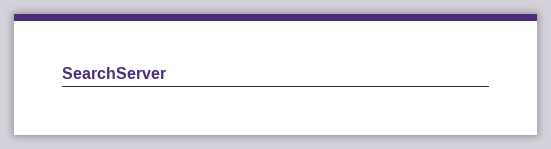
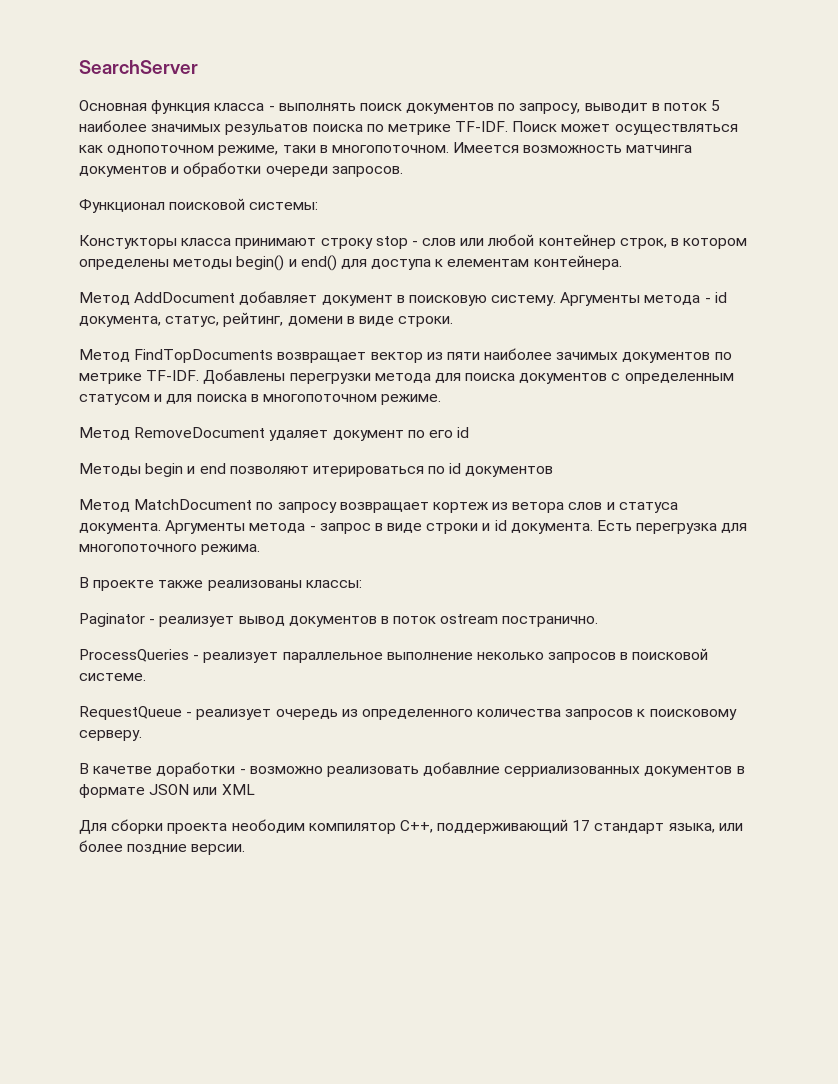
(166, 73) none -> [79,100,721,114] [79,120,738,135] [79,142,693,156] [79,162,403,177] [79,198,319,213] [79,234,748,249] [79,255,622,271] [79,291,727,306] [79,312,454,327] [79,348,732,363] [79,369,734,384] [79,394,442,405] [79,427,470,441] [79,463,554,477] [79,499,678,513] [79,520,748,534] [79,544,261,555] [79,577,362,591] [79,613,599,627] [79,648,709,663] [79,673,146,681] [79,706,737,720] [79,730,142,741] [79,762,745,777] [79,784,255,798] [79,819,743,834] [79,840,246,855] // Основная функция класса - выполнять поиск документов по запросу, выводит в поток 5 наиболее значимых резульатов поиска по метрике TF-IDF. Поиск может осуществляться как однопоточном режиме, таки в многопоточном. Имеется возможность матчинга документов и обработки очереди запросов. // Функционал поисковой системы: // Констукторы класса принимают строку stop - слов или любой контейнер строк, в котором определены методы begin() и end() для доступа к елементам контейнера. // Метод AddDocument добавляет документ в поисковую систему. Аргументы метода - id документа, статус, рейтинг, домени в виде строки. // Метод FindTopDocuments возвращает вектор из пяти наиболее зачимых документов по метрике TF-IDF. Добавлены перегрузки метода для поиска документов с определенным статусом и для поиска в многопоточном режиме. // Метод RemoveDocument удаляет документ по его id // Методы begin и end позволяют итерироваться по id документов // Метод MatchDocument по запросу возвращает кортеж из ветора слов и статуса документа. Аргументы метода - запрос в виде строки и id документа. Есть перегрузка для многопоточного режима. // В проекте также реализованы классы: // Paginator - реализует вывод документов в поток ostream постранично. // ProcessQueries - реализует параллельное выполнение неколько запросов в поисковой системе. // RequestQueue - реализует очередь из определенного количества запросов к поисковому серверу. // В качетве доработки - возможно реализовать добавлние серриализованных документов в формате JSON или XML // Для сборки проекта неободим компилятор С++, поддерживающий 17 стандарт языка, или более поздние версии.

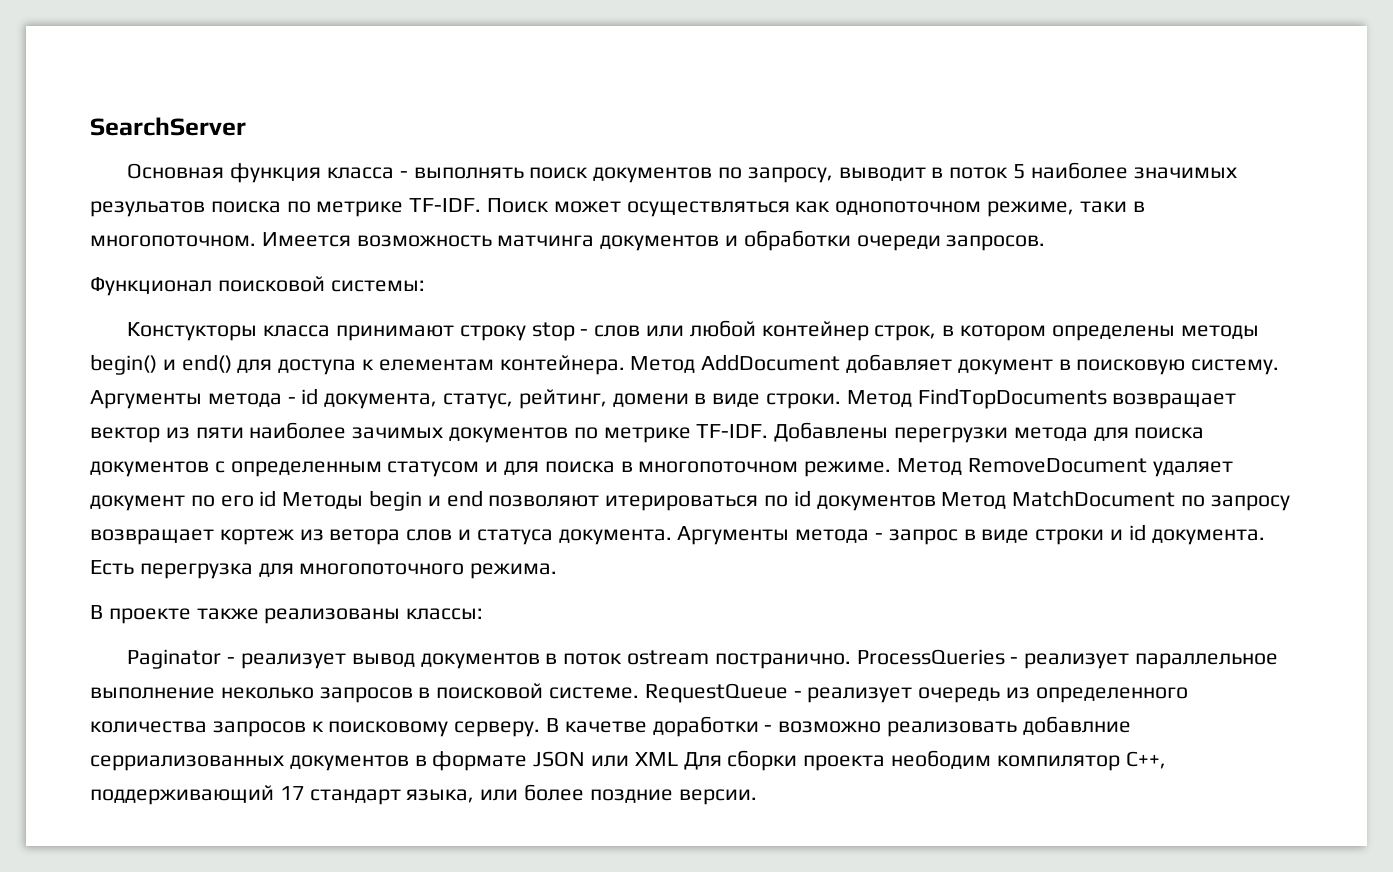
(622, 262) // -> (625, 365) none
(454, 321) // -> (842, 401) none
(442, 399) // -> (892, 469) none
(470, 432) // -> (277, 498) none
(554, 471) // -> (936, 503) none
(599, 621) // -> (851, 661) none
(146, 677) // -> (640, 693) none
(142, 735) // -> (541, 729) none
(255, 789) // -> (678, 759) none

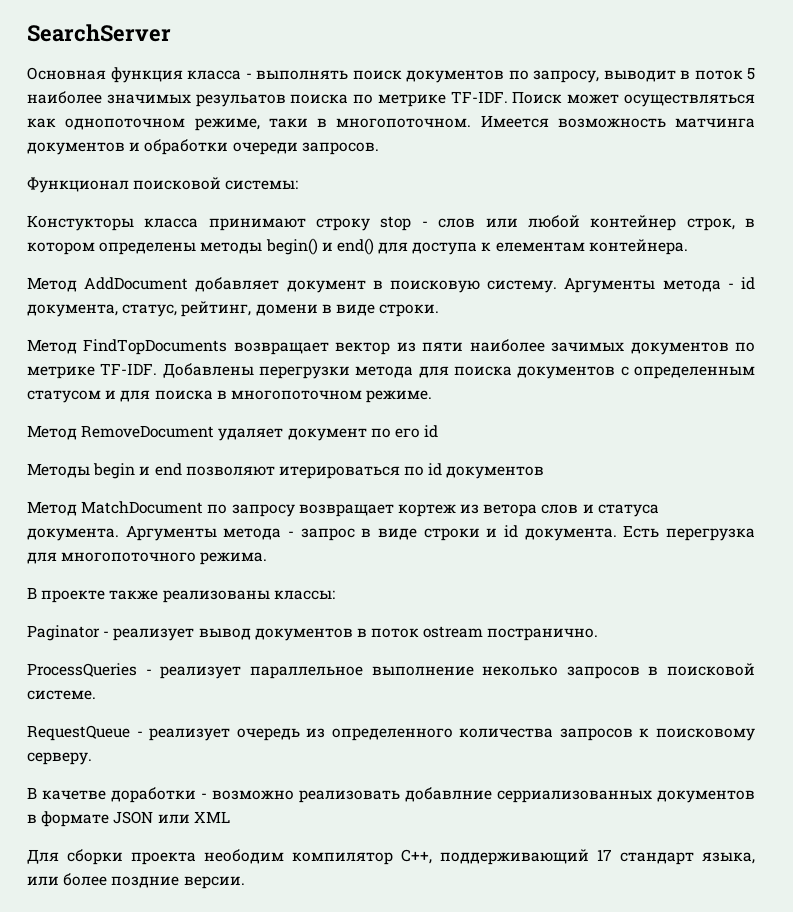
(625, 365) none -> (688, 247) //
(842, 401) none -> (440, 310) //
(892, 469) none -> (433, 396) //
(277, 498) none -> (439, 431) //
(936, 503) none -> (545, 472) //
(851, 661) none -> (599, 634) //
(640, 693) none -> (96, 695) //
(541, 729) none -> (92, 758) //
(678, 759) none -> (230, 817) //

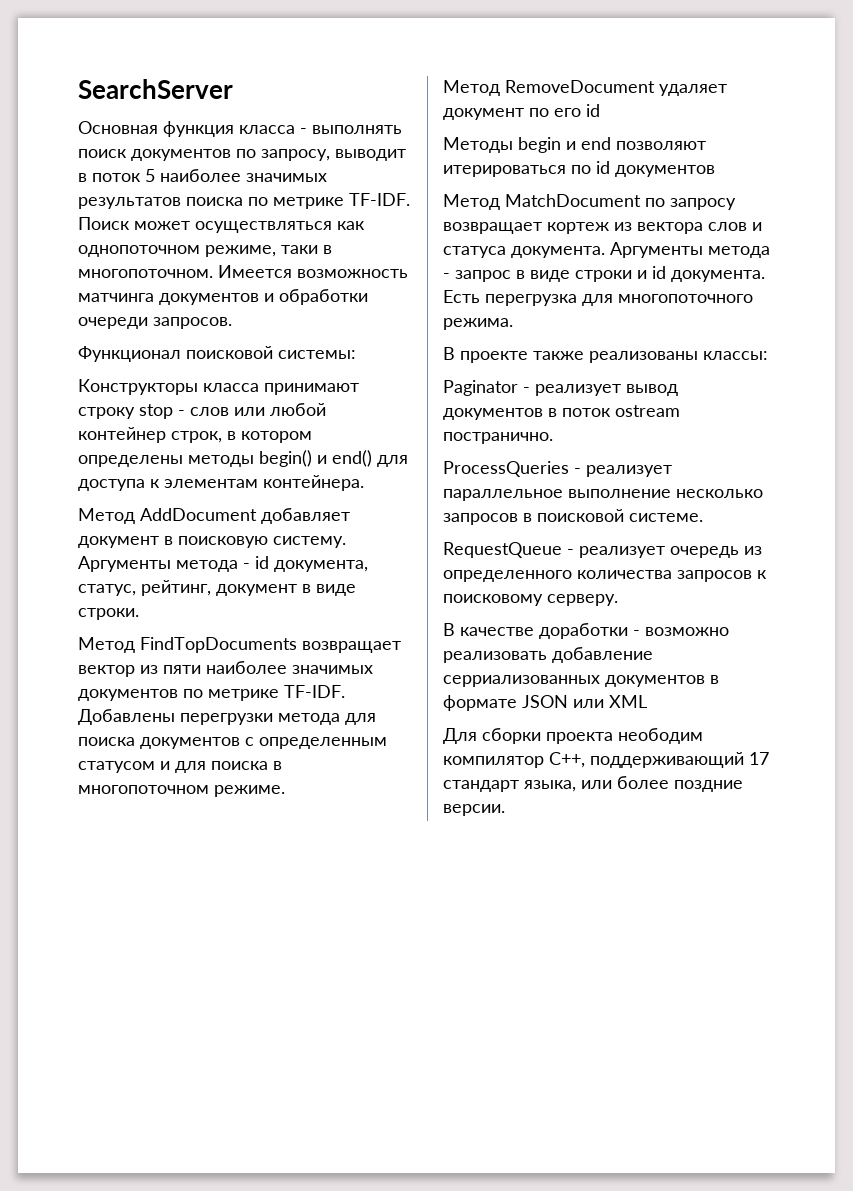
[195,94,286,107] резульатов -> [78,197,181,209] результатов
[27,215,134,231] Констукторы -> [78,379,198,395] Конструкторы
[495,242,585,252] елементам -> [164,479,258,488] элементам
[255,304,318,316] домени -> [216,584,297,596] документ
[551,342,625,352] зачимых -> [292,665,373,674] значимых
[483,504,538,517] ветора -> [637,222,703,234] вектора
[482,666,559,676] неколько -> [676,489,763,498] несколько
[42,790,106,800] качетве -> [460,627,534,636] качестве
[405,787,492,802] добавлние -> [552,647,653,663] добавление

